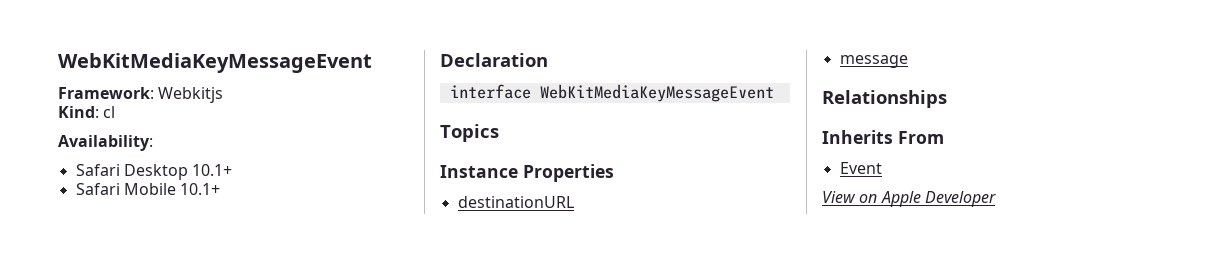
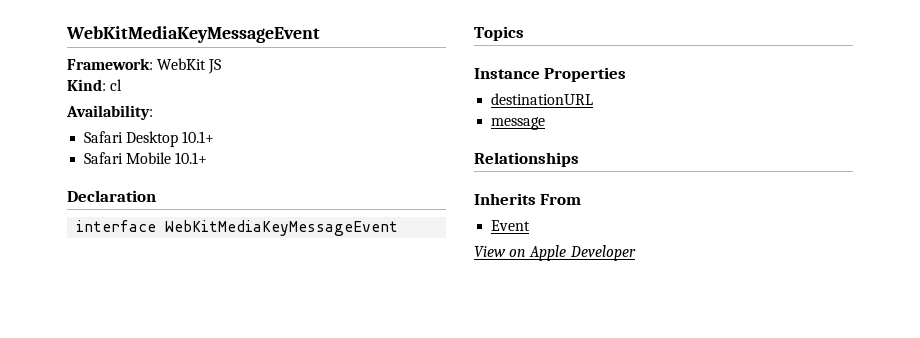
[158,87,224,103] Webkitjs -> [157,58,222,74] WebKit JS

